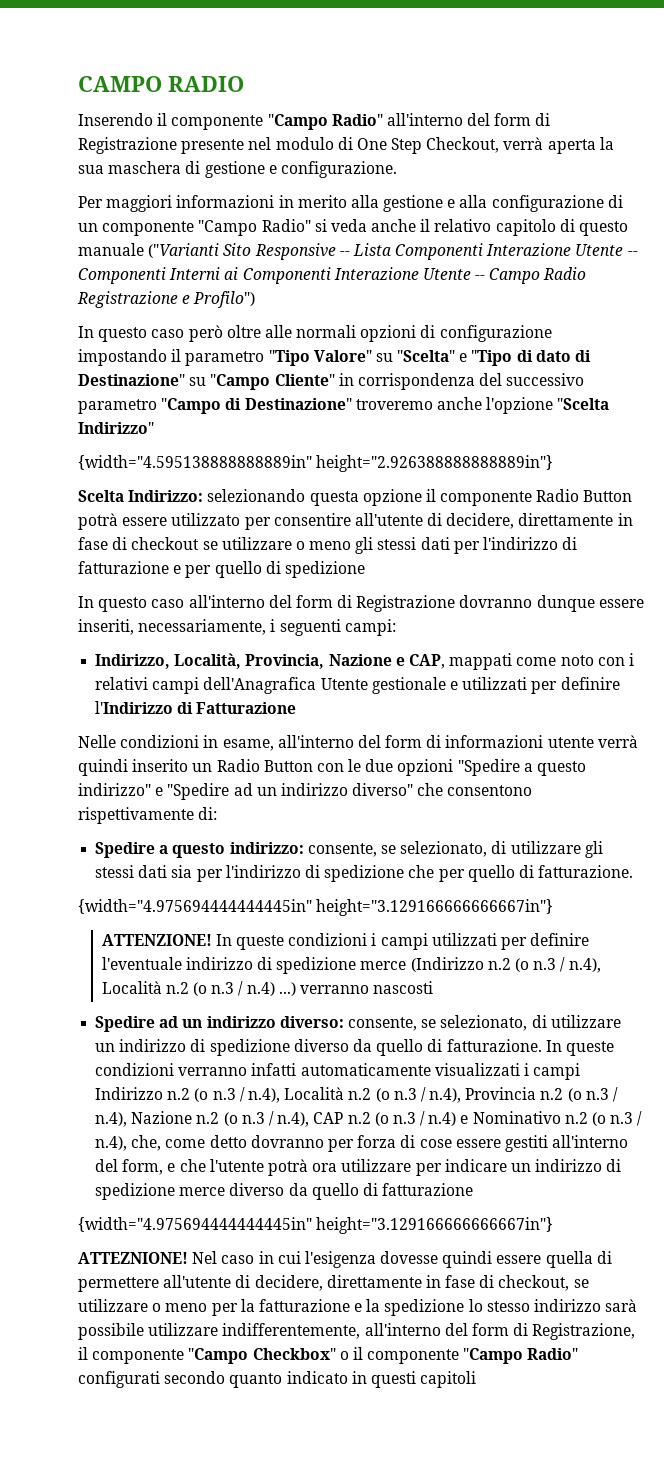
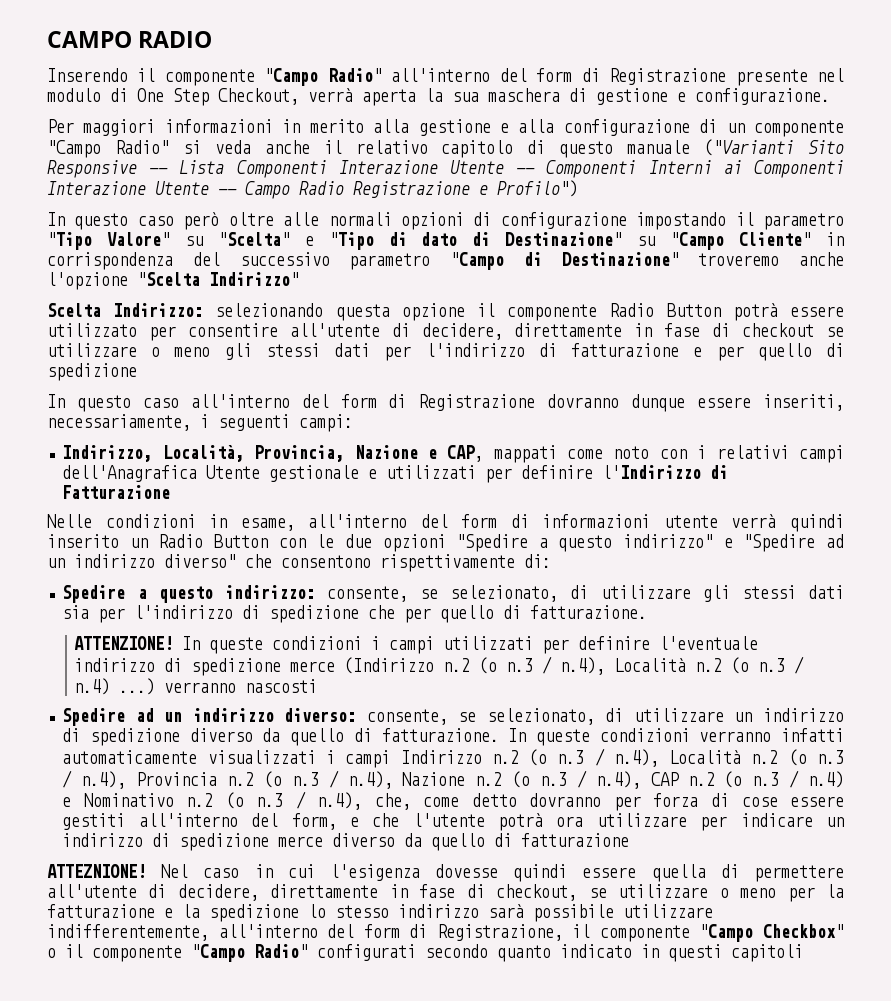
[78,455,554,472] // {width="4.595138888888889in" height="2.926388888888889in"} -> (299, 279) none
[78,899,554,916] // {width="4.975694444444445in" height="3.129166666666667in"} -> (648, 612) none
[78,1217,554,1234] // {width="4.975694444444445in" height="3.129166666666667in"} -> (630, 840) none

